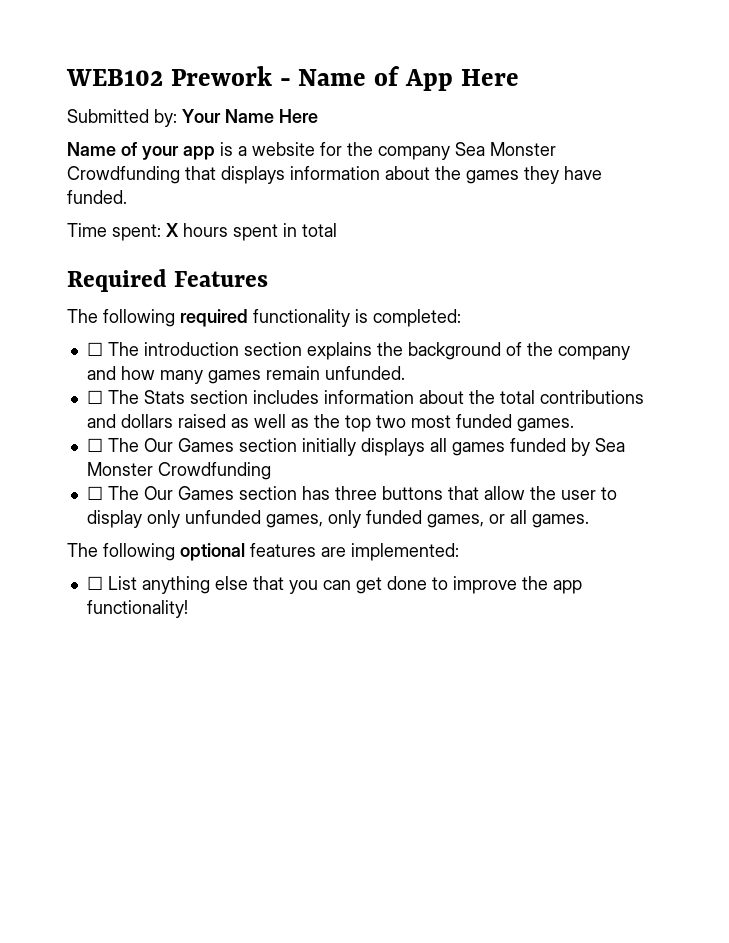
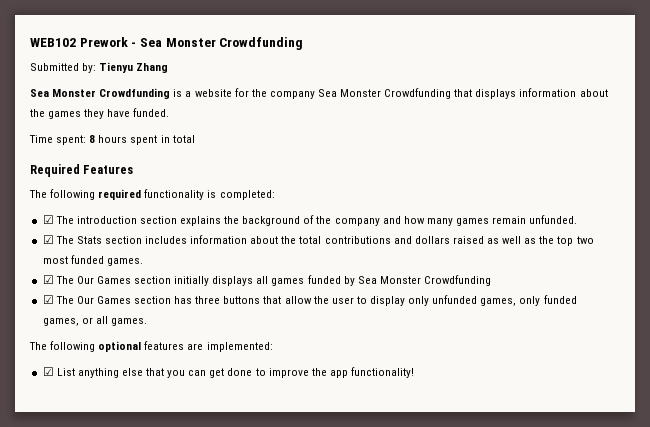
[298,66,519,91] [67,109,318,127] [67,142,215,160] Name of App Here // Submitted by: Your Name Here // Name of your app -> [139,37,304,50] [30,62,169,73] [30,88,171,99] Sea Monster Crowdfunding // Submitted by: Tienyu Zhang // Sea Monster Crowdfunding
[166,223,179,237] X -> [89,135,96,143] 8
[86,342,103,356] ☐ -> [42,215,54,224] ☑
[86,390,103,404] ☐ -> [42,235,54,244] ☑
[86,438,103,452] ☐ -> [42,275,54,284] ☑
[86,486,103,500] ☐ -> [42,295,54,304] ☑
[86,576,103,590] ☐ -> [42,367,54,376] ☑

